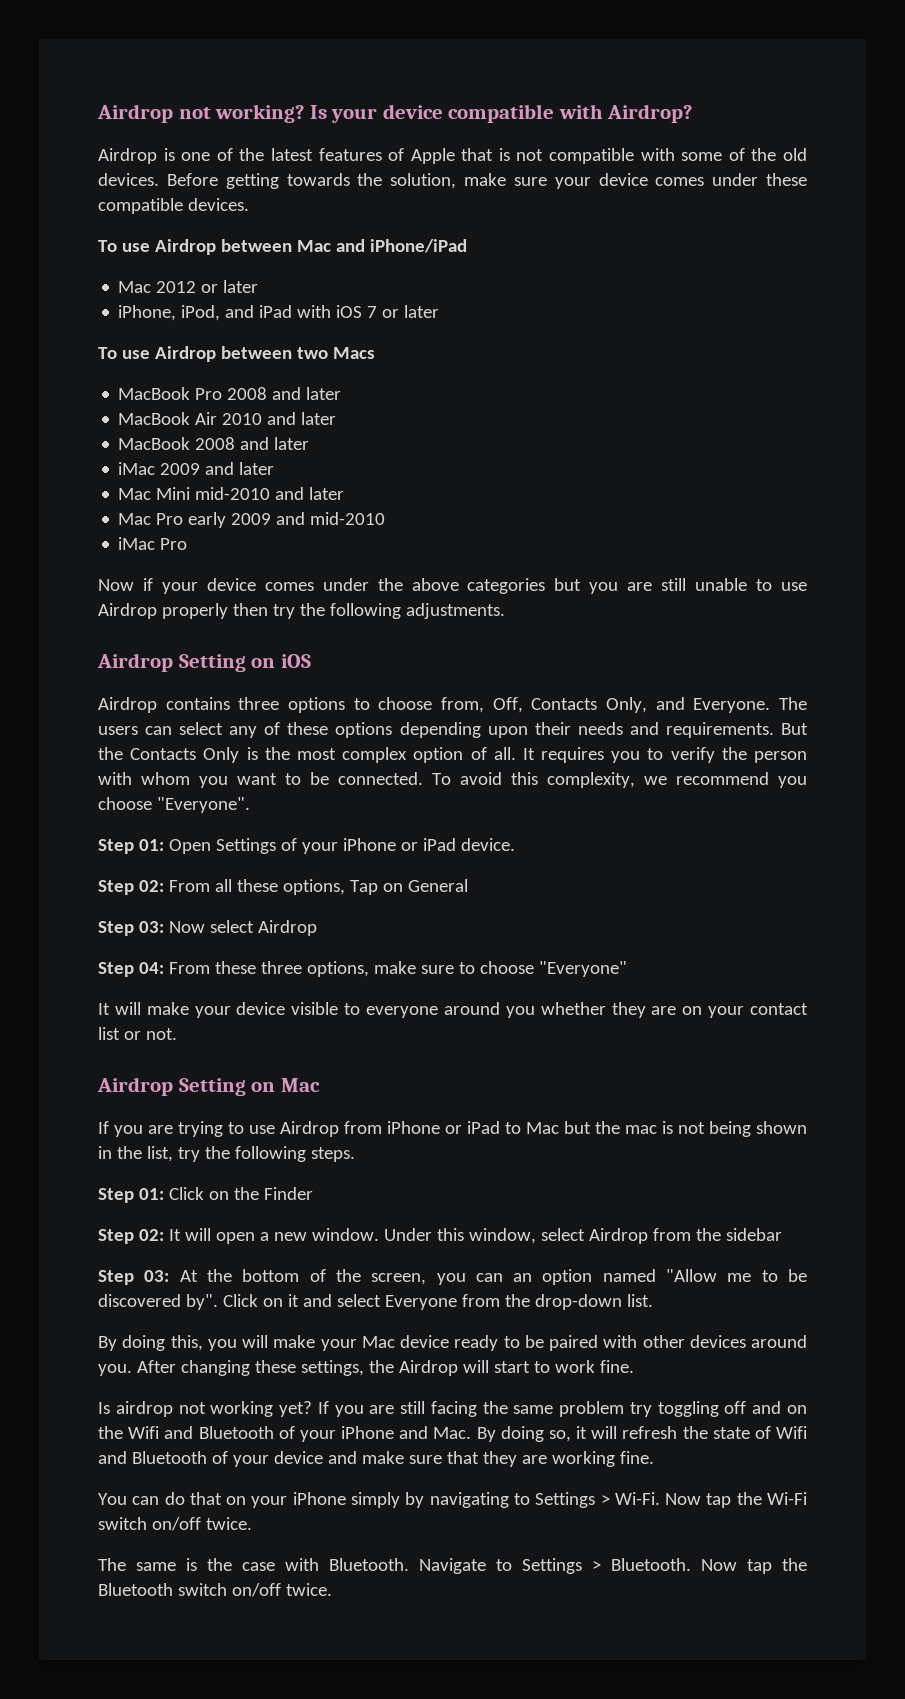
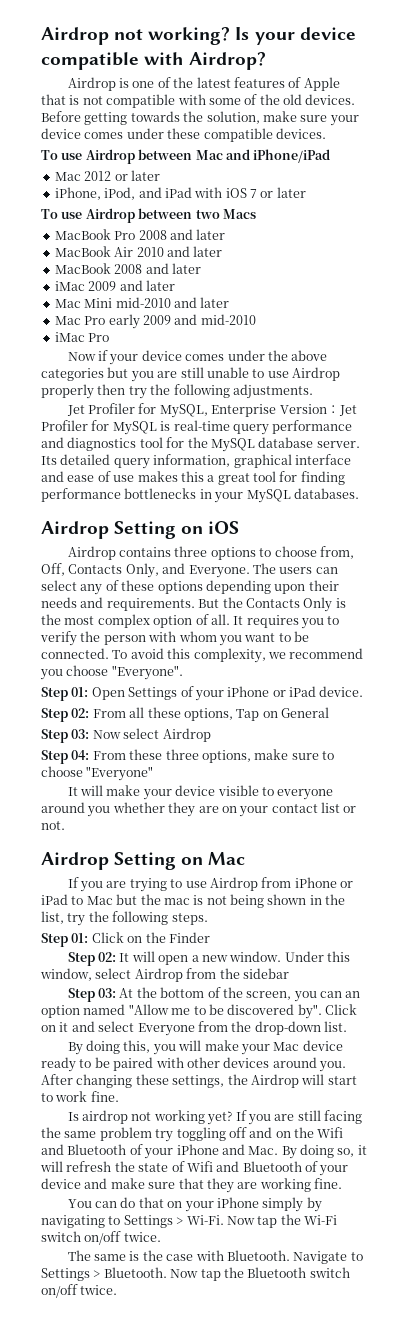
(505, 611) none -> [66,403,357,418] [41,420,353,435] [41,437,360,452] [41,454,351,469] [41,471,345,485] [41,488,359,503] // Jet Profiler for MySQL, Enterprise Version：Jet Profiler for MySQL is real-time query performance and diagnostics tool for the MySQL database server. Its detailed query information, graphical interface and ease of use makes this a great tool for finding performance bottlenecks in your MySQL databases.

